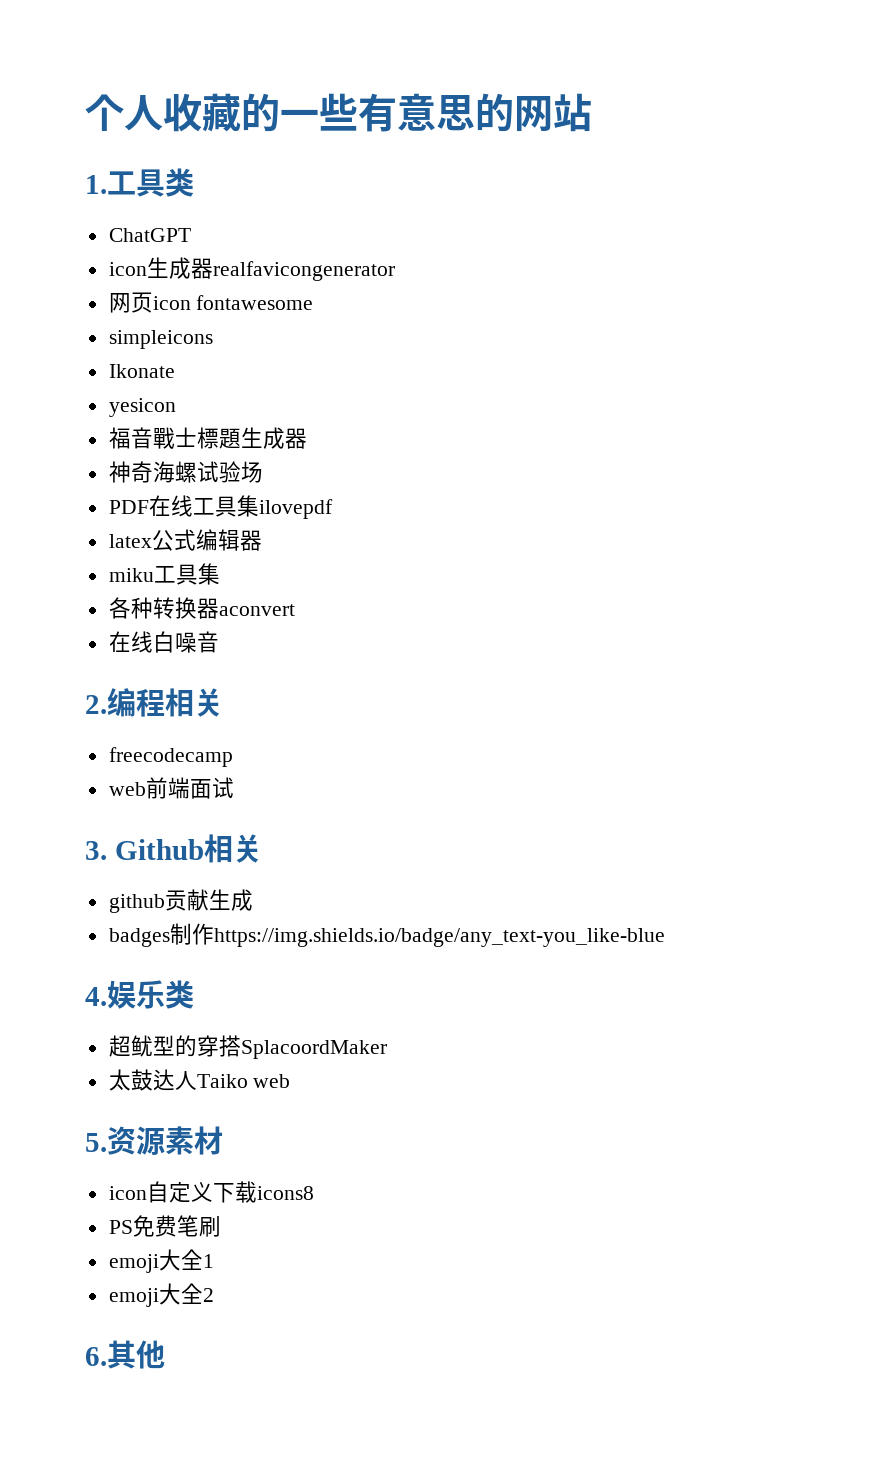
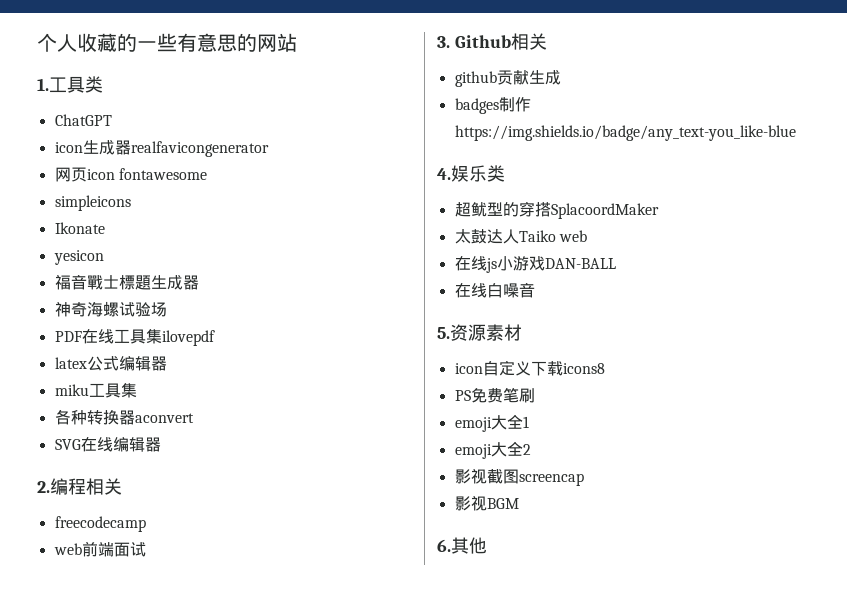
[108,631,219,653] 在线白噪音 -> [54,437,161,452] SVG在线编辑器
(291, 1081) none -> [454,256,616,273] [454,282,535,298] // 在线js小游戏DAN-BALL // 在线白噪音
(214, 1295) none -> [454,468,584,486] [454,495,519,511] // 影视截图screencap // 影视BGM

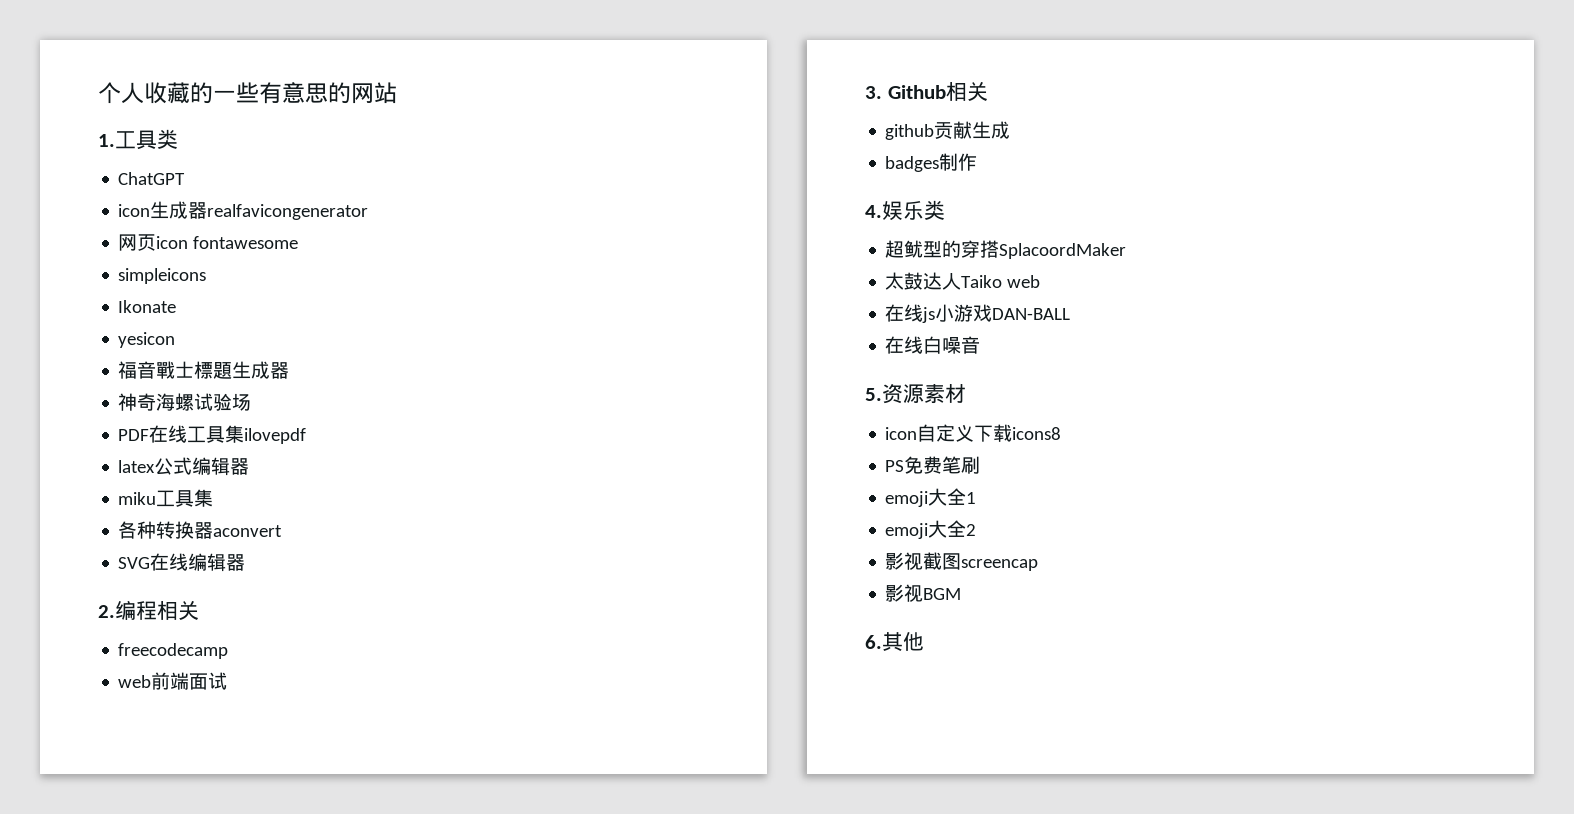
[454,125,796,141] https://img.shields.io/badge/any_text-you_like-blue -> (978, 162) none

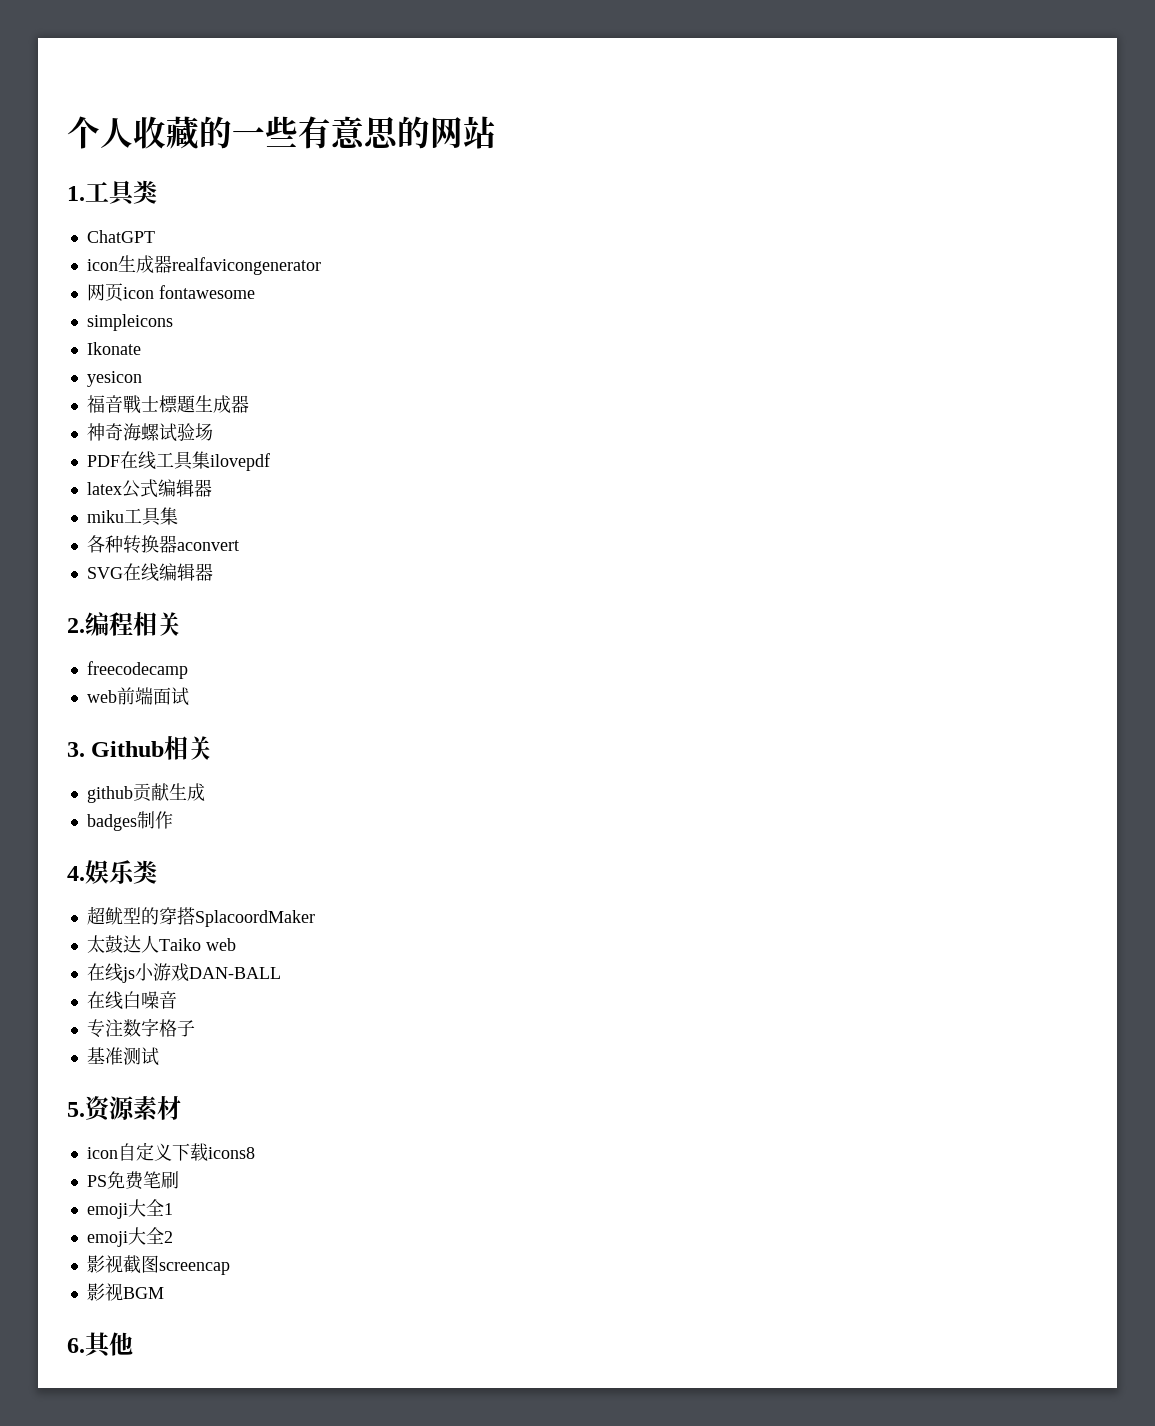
(981, 345) none -> [86,1018,195,1038] [86,1047,159,1066] // 专注数字格子 // 基准测试

